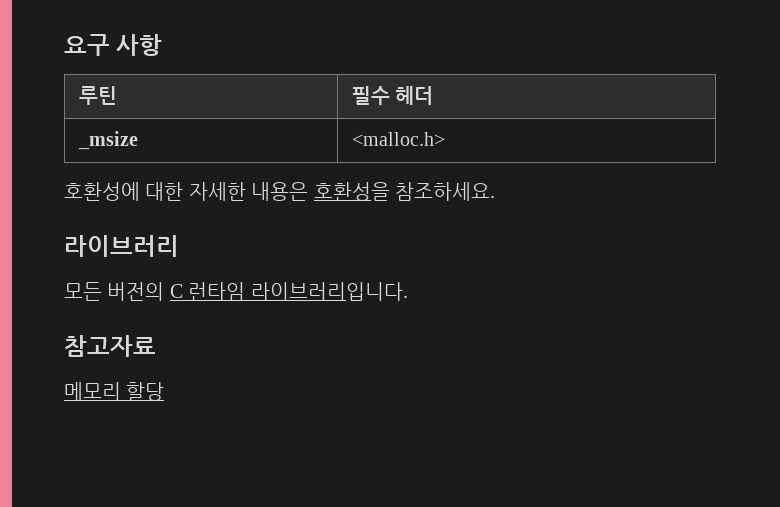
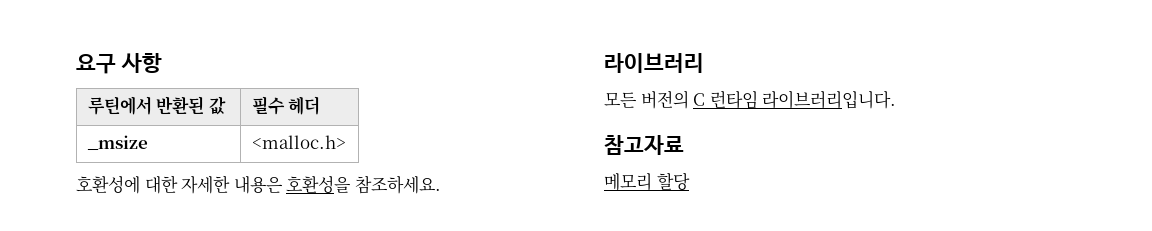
[79,86,118,105] 루틴 -> [87,96,226,115] 루틴에서 반환된 값

